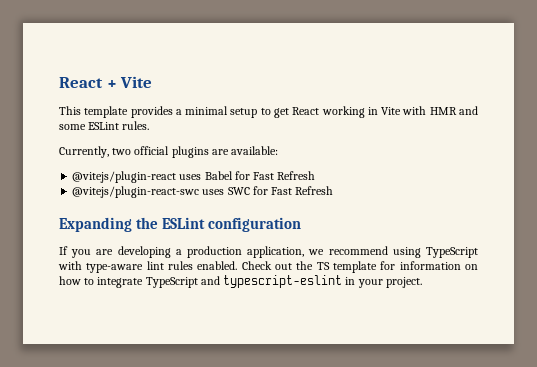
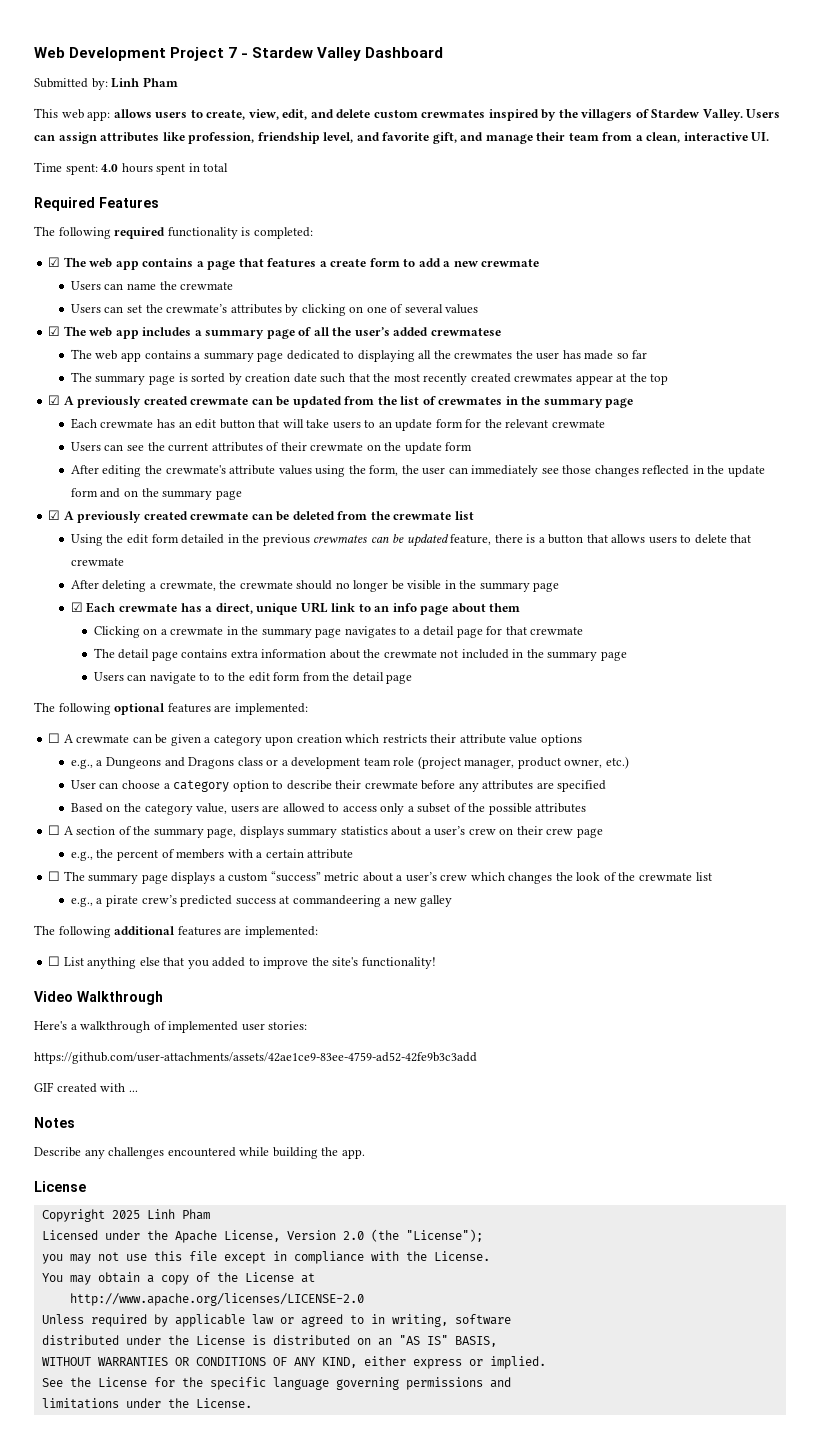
[59,76,153,88] [59,106,478,118] [59,121,150,130] [59,146,279,158] [72,171,316,183] [72,186,334,198] [59,217,302,232] [59,246,478,258] [58,261,478,273] [59,275,422,288] React + Vite // This template provides a minimal setup to get React working in Vite with HMR and some ESLint rules. // Currently, two official plugins are available: // @vitejs/plugin-react uses Babel for Fast Refresh // @vitejs/plugin-react-swc uses SWC for Fast Refresh // Expanding the ESLint configuration // If you are developing a production application, we recommend using TypeScript with type-aware lint rules enabled. Check out the TS template for information on how to integrate TypeScript and typescript-eslint in your project. -> [34,47,444,61] [34,77,178,90] [34,108,781,121] [34,132,770,144] [34,162,229,175] [34,197,159,211] [34,226,313,239] [48,257,540,270] [70,281,234,290] [70,304,479,316] [48,326,501,339] [70,349,648,362] [70,372,669,385] [48,395,634,408] [70,418,605,431] [70,442,473,454] [70,465,765,477] [70,488,242,500] [48,510,474,523] [70,534,752,547] [70,558,124,566] [70,580,560,592] [70,602,521,615] [93,626,584,638] [93,648,627,661] [93,672,413,684] [34,702,308,715] [48,733,582,746] [70,756,629,769] [70,780,607,792] [70,803,587,815] [48,825,603,838] [70,849,354,861] [48,871,712,884] [70,895,453,907] [34,925,318,938] [48,956,436,969] [34,991,163,1005] [34,1021,308,1033] [34,1052,477,1064] [34,1082,138,1093] [34,1117,75,1128] [34,1147,365,1159] [34,1181,86,1192] [41,1209,210,1222] [41,1229,483,1243] [41,1251,490,1264] [41,1272,315,1285] [69,1293,364,1306] [41,1314,511,1327] [41,1335,497,1347] [41,1356,546,1369] [41,1377,511,1390] [41,1398,252,1409] Web Development Project 7 - Stardew Valley Dashboard // Submitted by: Linh Pham // This web app: allows users to create, view, edit, and delete custom crewmates inspired by the villagers of Stardew Valley. Users can assign attributes like profession, friendship level, and favorite gift, and manage their team from a clean, interactive UI. // Time spent: 4.0 hours spent in total // Required Features // The following required functionality is completed: // ☑ The web app contains a page that features a create form to add a new crewmate // Users can name the crewmate // Users can set the crewmate’s attributes by clicking on one of several values // ☑ The web app includes a summary page of all the user’s added crewmatese // The web app contains a summary page dedicated to displaying all the crewmates the user has made so far // The summary page is sorted by creation date such that the most recently created crewmates appear at the top // ☑ A previously created crewmate can be updated from the list of crewmates in the summary page // Each crewmate has an edit button that will take users to an update form for the relevant crewmate // Users can see the current attributes of their crewmate on the update form // After editing the crewmate's attribute values using the form, the user can immediately see those changes reflected in the update form and on the summary page // ☑ A previously created crewmate can be deleted from the crewmate list // Using the edit form detailed in the previous crewmates can be updated feature, there is a button that allows users to delete that crewmate // After deleting a crewmate, the crewmate should no longer be visible in the summary page // ☑ Each crewmate has a direct, unique URL link to an info page about them // Clicking on a crewmate in the summary page navigates to a detail page for that crewmate // The detail page contains extra information about the crewmate not included in the summary page // Users can navigate to to the edit form from the detail page // The following optional features are implemented: // ☐ A crewmate can be given a category upon creation which restricts their attribute value options // e.g., a Dungeons and Dragons class or a development team role (project manager, product owner, etc.) // User can choose a category option to describe their crewmate before any attributes are specified // Based on the category value, users are allowed to access only a subset of the possible attributes // ☐ A section of the summary page, displays summary statistics about a user’s crew on their crew page // e.g., the percent of members with a certain attribute // ☐ The summary page displays a custom “success” metric about a user’s crew which changes the look of the crewmate list // e.g., a pirate crew’s predicted success at commandeering a new galley // The following additional features are implemented: // ☐ List anything else that you added to improve the site's functionality! // Video Walkthrough // Here's a walkthrough of implemented user stories: // https://github.com/user-attachments/assets/42ae1ce9-83ee-4759-ad52-42fe9b3c3add // GIF created with ... // Notes // Describe any challenges encountered while building the app. // License // Copyright 2025 Linh Pham // Licensed under the Apache License, Version 2.0 (the "License"); // you may not use this file except in compliance with the License. // You may obtain a copy of the License at // http://www.apache.org/licenses/LICENSE-2.0 // Unless required by applicable law or agreed to in writing, software // distributed under the License is distributed on an "AS IS" BASIS, // WITHOUT WARRANTIES OR CONDITIONS OF ANY KIND, either express or implied. // See the License for the specific language governing permissions and // limitations under the License.

